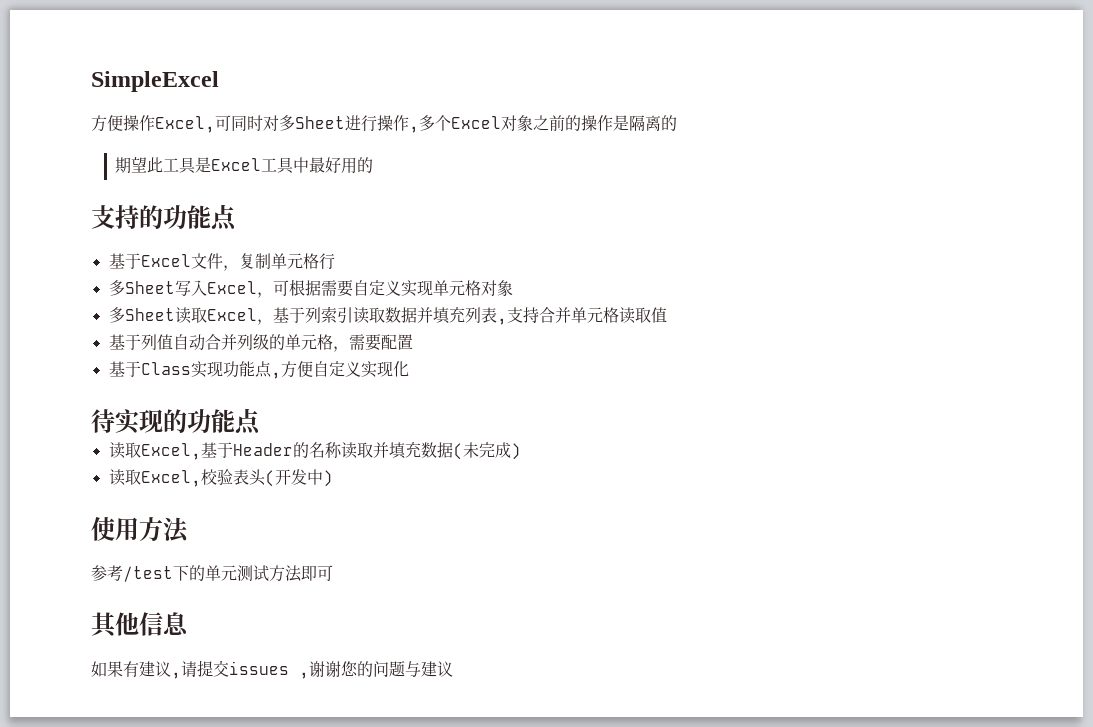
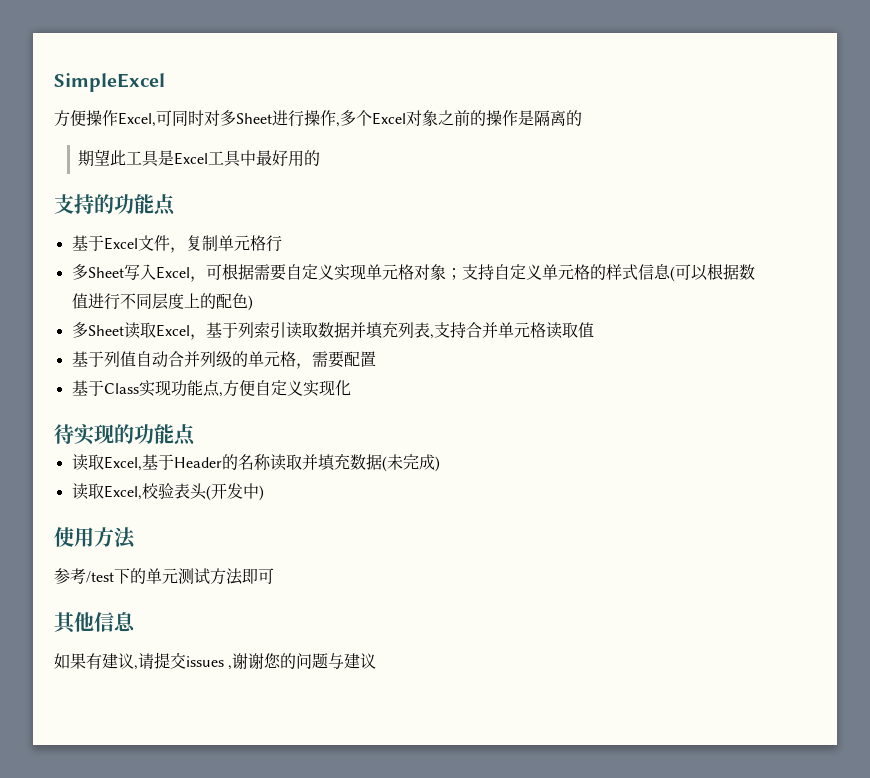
(513, 288) none -> [445,263,755,282] [71,293,253,311] ；支持自定义单元格的样式信息(可以根据数值进行不同层度上的配色)

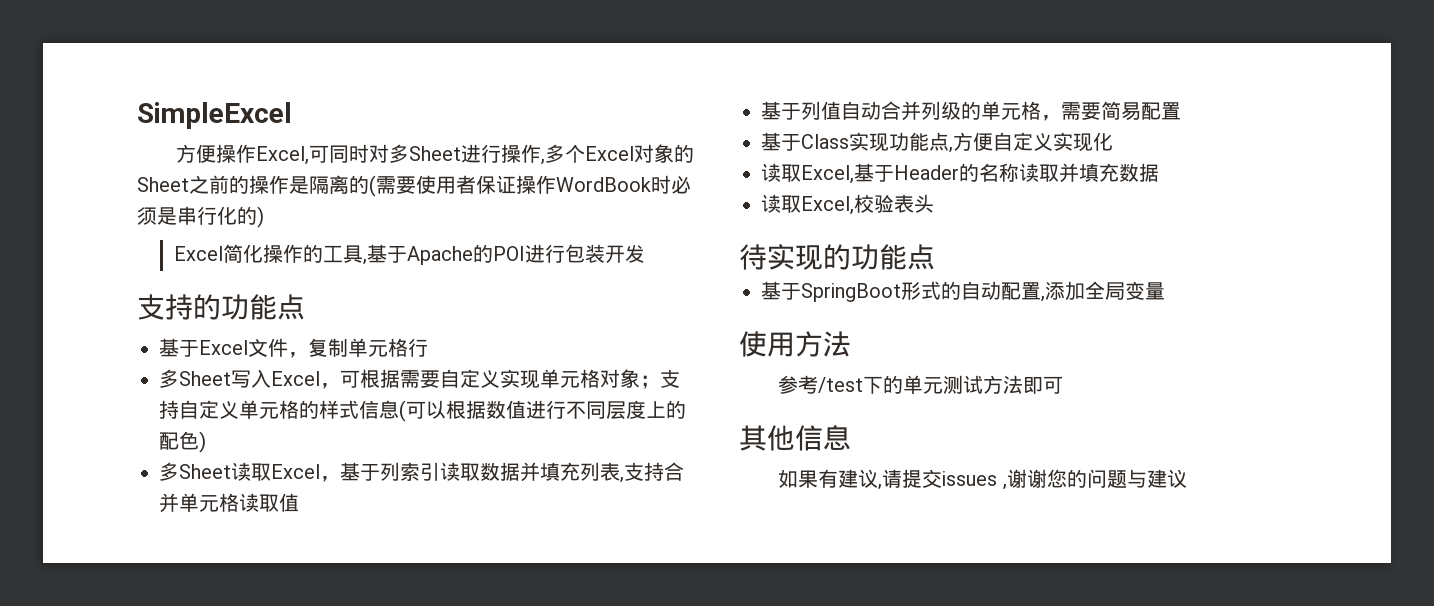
(438, 118) none -> [674,144,695,163] [137,177,189,192] 的Sheet
[78,149,321,167] // 期望此工具是Excel工具中最好用的 -> [369,175,691,197] [137,206,264,228] [173,244,645,265] (需要使用者保证操作WordBook时必须是串行化的) // Excel简化操作的工具,基于Apache的POI进行包装开发
(344, 359) none -> [1101,101,1141,121] 简易
[54,424,196,446] // 待实现的功能点 -> (1113, 141) none
[381,454,440,472] (未完成) -> (1159, 172) none
[205,483,264,501] (开发中) -> [739,244,935,270] [761,281,1165,302] // 待实现的功能点 // 基于SpringBoot形式的自动配置,添加全局变量

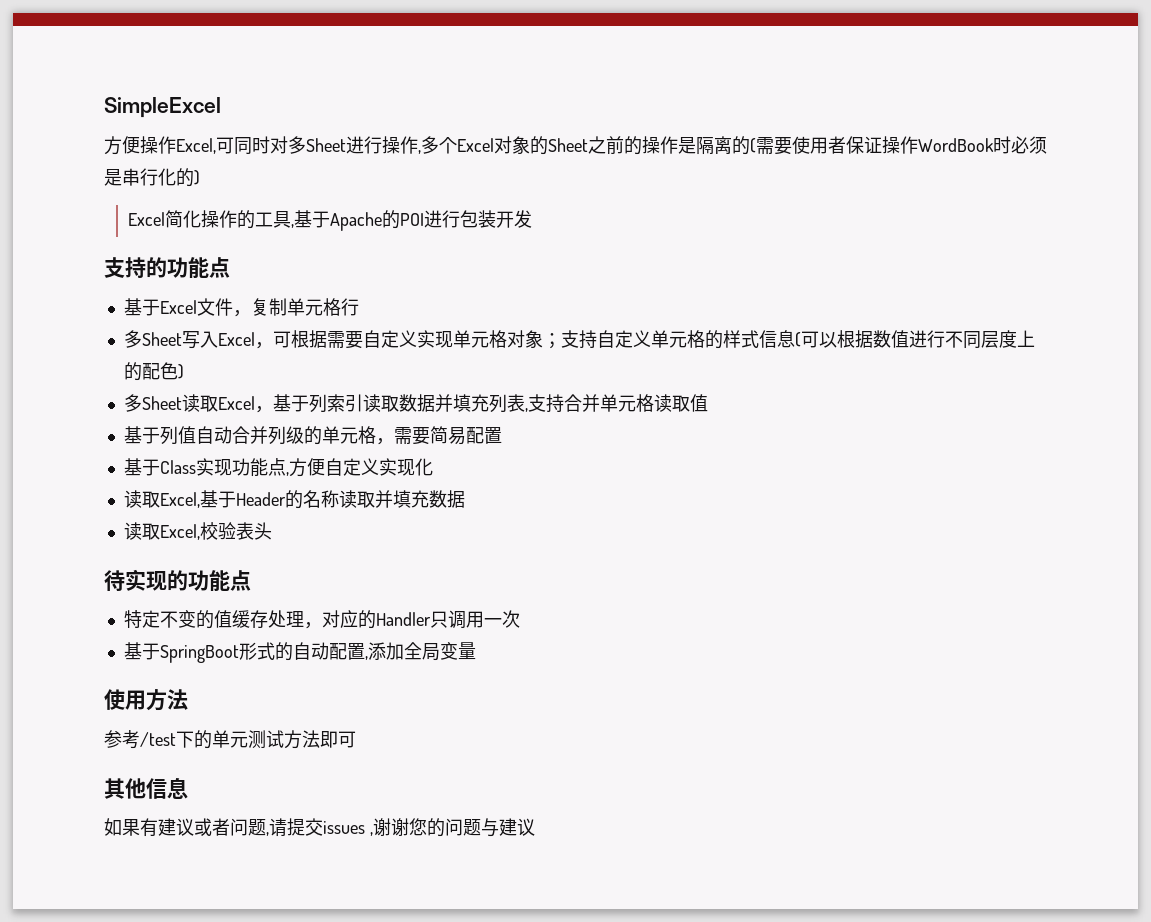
(935, 257) none -> [123,610,520,629] // 特定不变的值缓存处理，对应的Handler只调用一次
(879, 478) none -> [194,818,266,836] 或者问题

